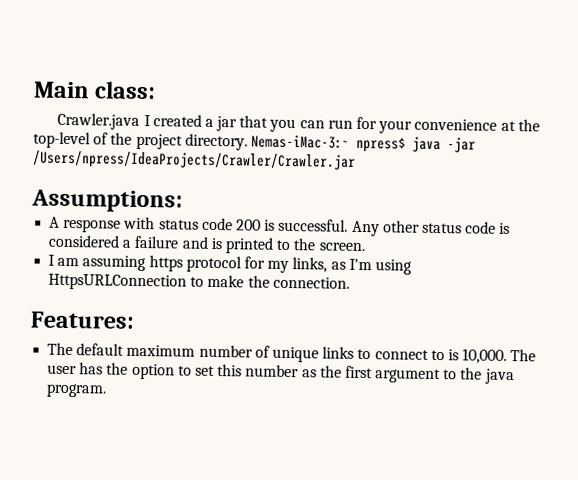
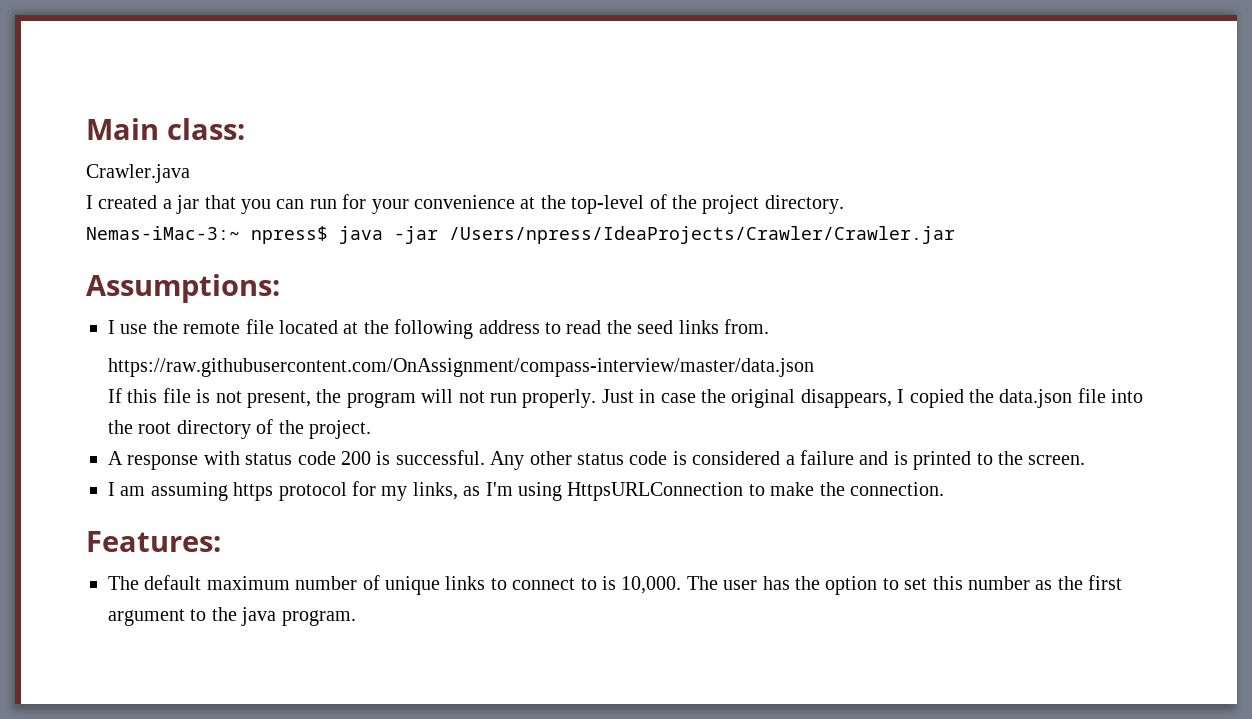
(141, 121) none -> (190, 173) //
(248, 142) none -> (844, 204) //
(183, 201) none -> [108,319,769,339] [108,358,815,377] [108,388,1144,408] [108,419,372,439] // I use the remote file located at the following address to read the seed links from. // https://raw.githubusercontent.com/OnAssignment/compass-interview/master/data.json // If this file is not present, the program will not run properly. Just in case the original disappears, I copied the data.json file into the root directory of the project.

